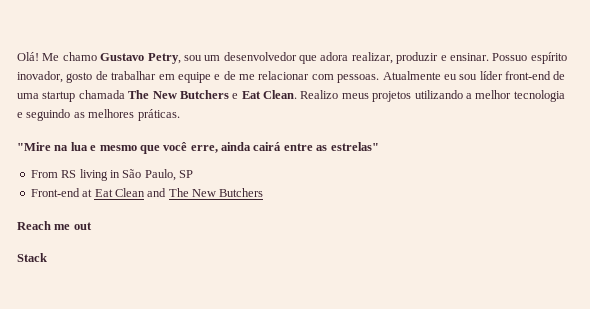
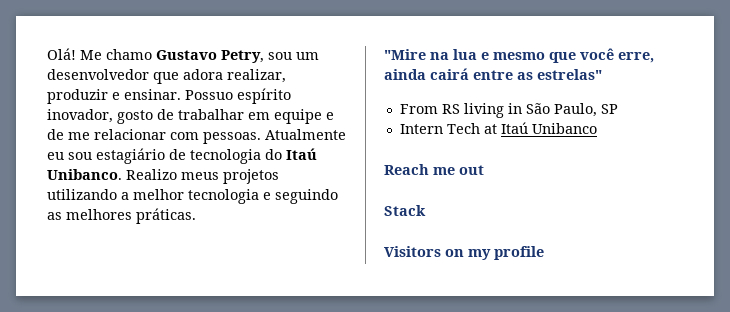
[479,71,566,80] [17,90,297,102] líder front-end de uma startup chamada The New Butchers e Eat Clean. -> [96,148,317,164] [47,169,122,180] estagiário de tecnologia do Itaú Unibanco.
[30,188,264,197] Front-end at Eat Clean and The New Butchers -> [399,122,597,134] Intern Tech at Itaú Unibanco
(47, 257) none -> [384,246,544,260] // Visitors on my profile

